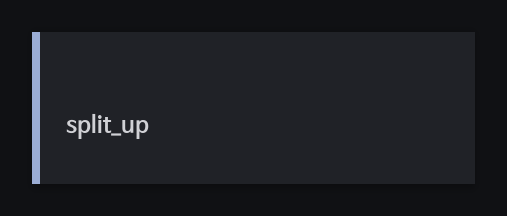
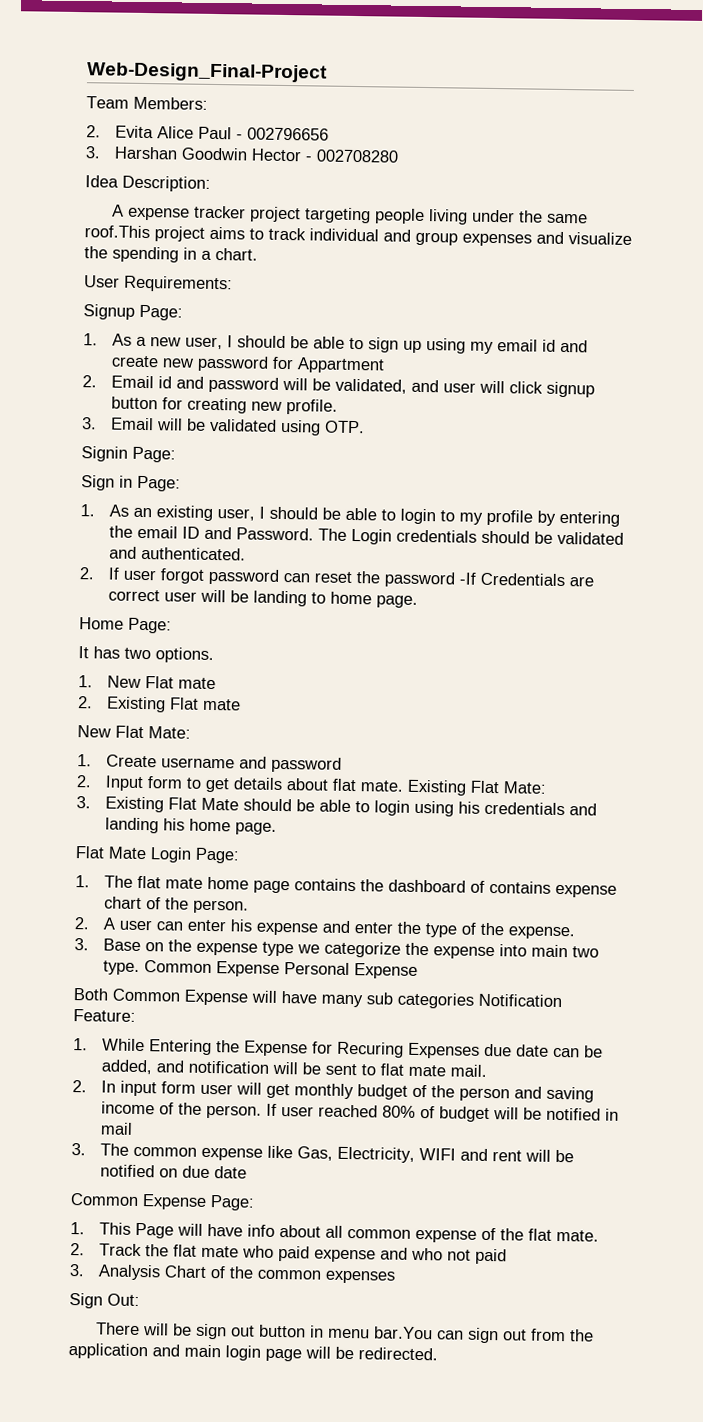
[66,113,149,139] split_up -> [87,62,328,83] [86,96,208,110] [86,125,330,141] [85,146,400,163] [85,175,211,192] [112,204,589,225] [84,225,632,247] [84,246,258,263] [84,275,233,293] [83,304,183,321] [83,333,589,355] [111,355,386,374] [82,375,596,398] [111,396,339,415] [82,417,366,436] [81,446,176,463] [81,475,181,492] [80,504,621,527] [109,525,625,545] [109,546,247,561] [79,567,595,588] [108,589,419,608] [79,617,172,634] [78,646,214,664] [78,675,217,690] [78,696,242,713] [77,725,191,739] [77,754,343,773] [76,775,548,796] [76,796,598,817] [105,817,278,835] [75,846,240,864] [75,875,618,898] [104,896,250,914] [74,917,576,940] [74,938,600,960] [103,960,419,979] [73,988,562,1009] [73,1009,136,1022] [73,1038,604,1059] [101,1059,488,1077] [72,1080,595,1103] [101,1101,620,1123] [100,1122,134,1135] [71,1143,575,1163] [100,1164,248,1179] [70,1193,255,1211] [70,1222,600,1243] [70,1243,508,1265] [69,1264,396,1284] [69,1293,140,1309] [96,1322,595,1344] [68,1343,438,1362] Web-Design_Final-Project // Team Members: // 2. Evita Alice Paul - 002796656 // 3. Harshan Goodwin Hector - 002708280 // Idea Description: // A expense tracker project targeting people living under the same roof.This project aims to track individual and group expenses and visualize the spending in a chart. // User Requirements: // Signup Page: // 1. As a new user, I should be able to sign up using my email id and create new password for Appartment // 2. Email id and password will be validated, and user will click signup button for creating new profile. // 3. Email will be validated using OTP. // Signin Page: // Sign in Page: // 1. As an existing user, I should be able to login to my profile by entering the email ID and Password. The Login credentials should be validated and authenticated. // 2. If user forgot password can reset the password -If Credentials are correct user will be landing to home page. // Home Page: // It has two options. // 1. New Flat mate // 2. Existing Flat mate // New Flat Mate: // 1. Create username and password // 2. Input form to get details about flat mate. Existing Flat Mate: // 3. Existing Flat Mate should be able to login using his credentials and landing his home page. // Flat Mate Login Page: // 1. The flat mate home page contains the dashboard of contains expense chart of the person. // 2. A user can enter his expense and enter the type of the expense. // 3. Base on the expense type we categorize the expense into main two type. Common Expense Personal Expense // Both Common Expense will have many sub categories Notification Feature: // 1. While Entering the Expense for Recuring Expenses due date can be added, and notification will be sent to flat mate mail. // 2. In input form user will get monthly budget of the person and saving income of the person. If user reached 80% of budget will be notified in mail // 3. The common expense like Gas, Electricity, WIFI and rent will be notified on due date // Common Expense Page: // 1. This Page will have info about all common expense of the flat mate. // 2. Track the flat mate who paid expense and who not paid // 3. Analysis Chart of the common expenses // Sign Out: // There will be sign out button in menu bar.You can sign out from the application and main login page will be redirected.

